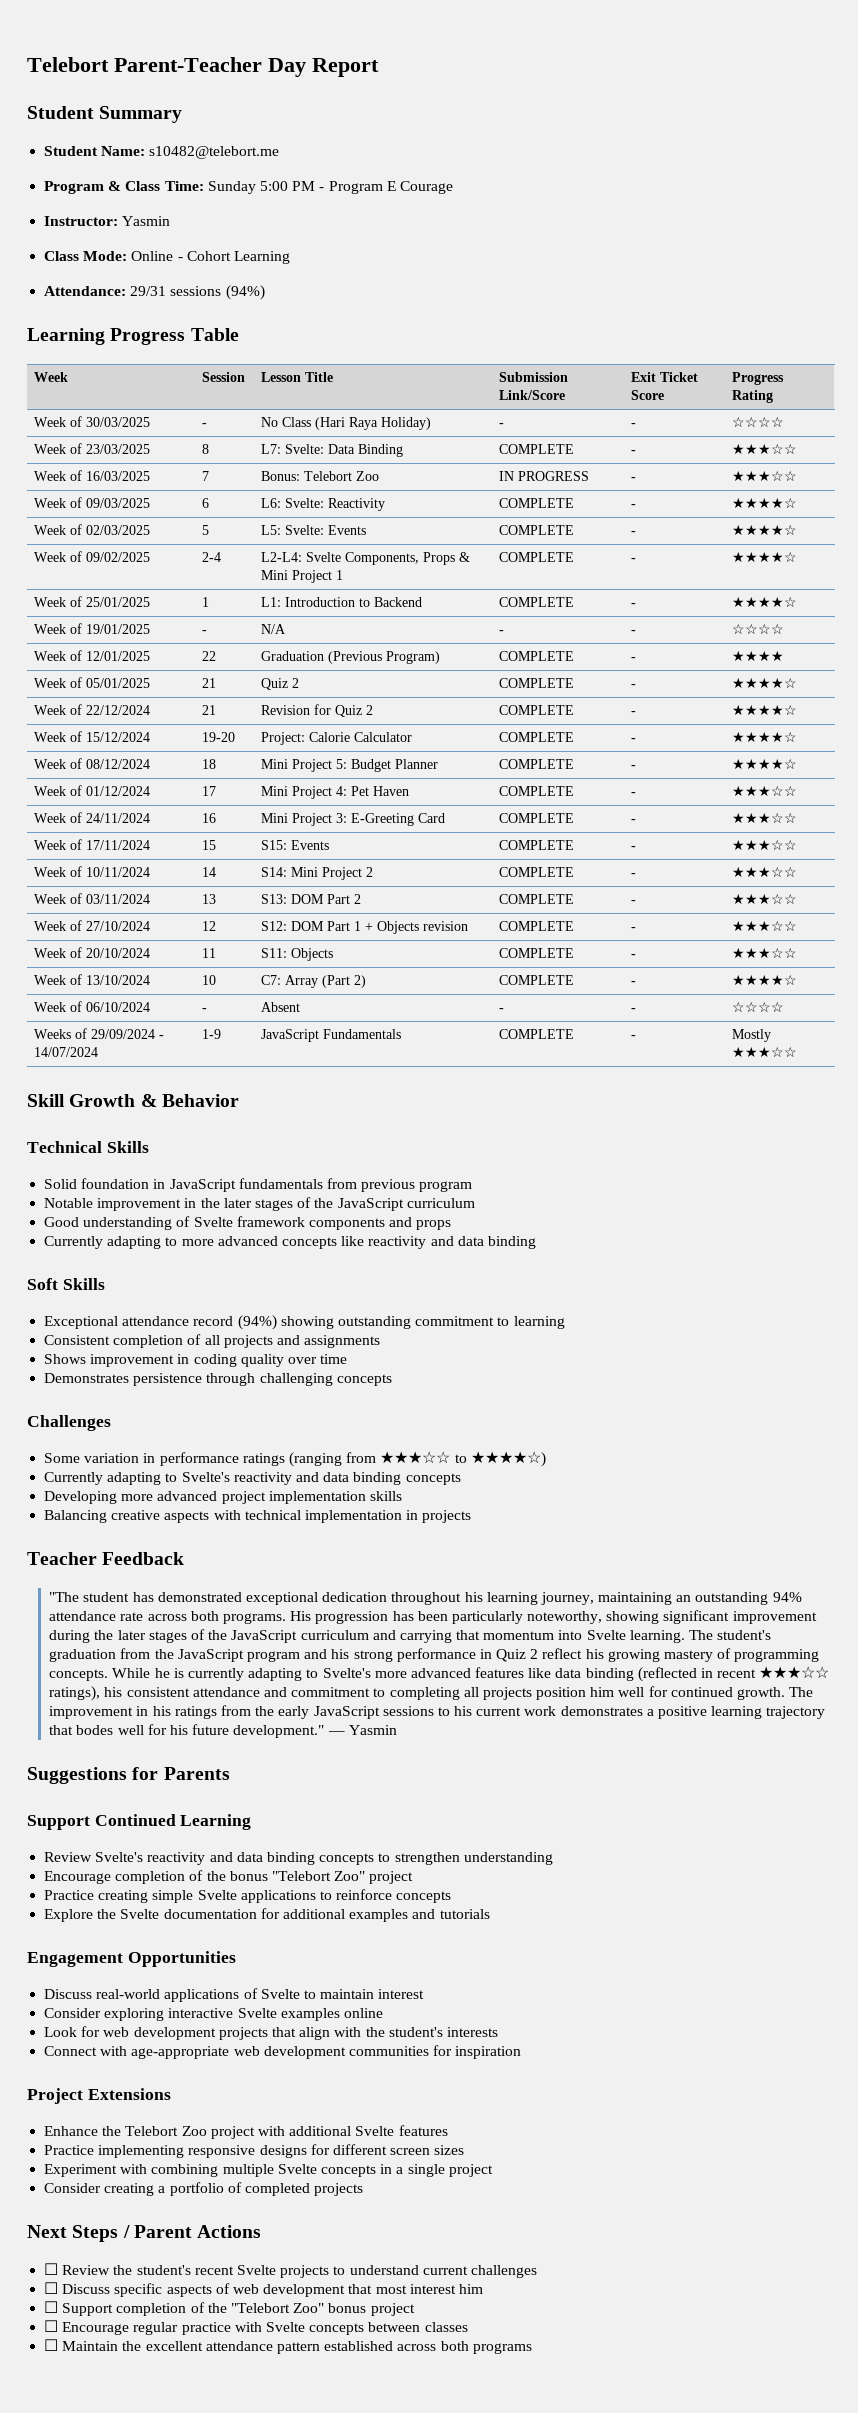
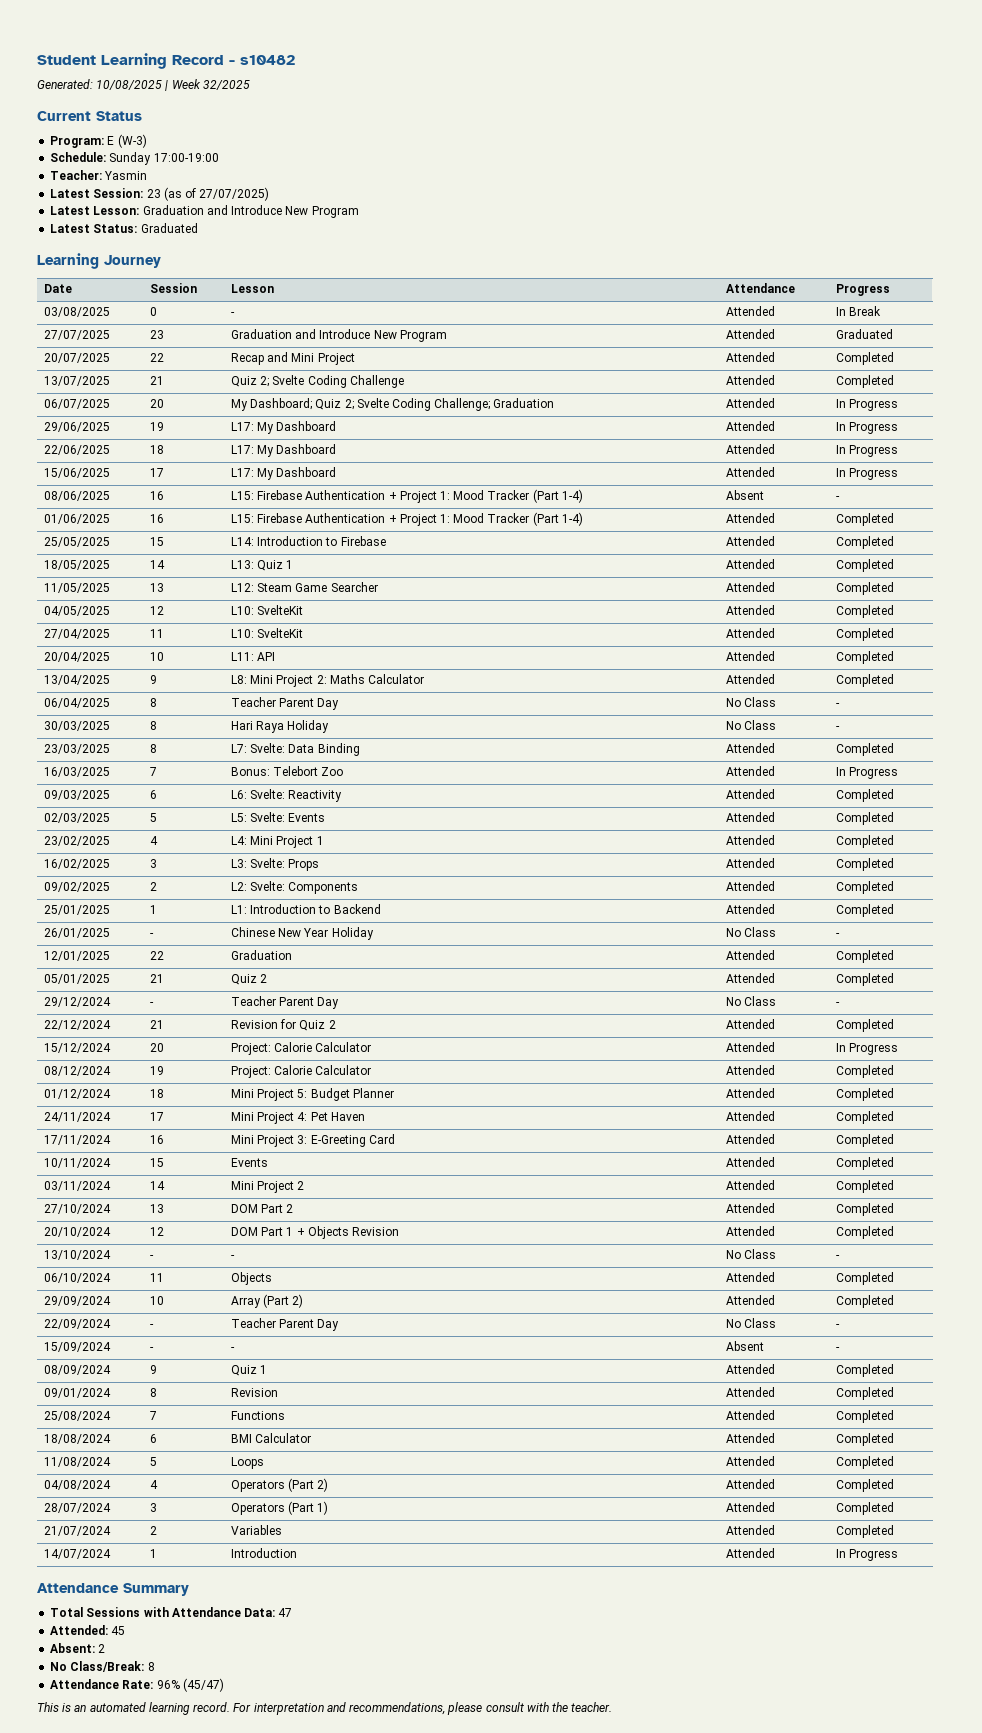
[27,57,379,77] [27,106,183,123] [44,146,280,159] [44,181,453,194] [44,216,171,226] [44,251,290,264] [44,285,265,300] [27,328,239,345] [34,372,69,382] [202,372,246,382] [261,372,334,382] [499,372,569,382] [499,390,566,400] [631,372,699,382] [631,390,665,400] [732,372,785,385] [732,390,774,403] [34,416,151,427] [202,423,208,427] [261,417,432,430] [499,423,505,427] [631,423,637,427] [732,416,785,428] [34,443,83,454] Telebort Parent-Teacher Day Report // Student Summary // Student Name: s10482@telebort.me // Program & Class Time: Sunday 5:00 PM - Program E Courage // Instructor: Yasmin // Class Mode: Online - Cohort Learning // Attendance: 29/31 sessions (94%) // Learning Progress Table // Week | Session | Lesson Title | Submission Link/Score | Exit Ticket Score | Progress Rating // Week of 30/03/2025 | - | No Class (Hari Raya Holiday) | - | - | ☆☆☆☆ // Week of -> [37,53,295,69] [37,79,250,91] [37,111,142,121] [50,134,147,148] [50,152,219,165] [50,170,148,180] [50,187,270,201] [50,205,359,218] [50,223,198,233] [37,253,161,269] [43,284,72,293] [149,283,197,293] [230,284,274,293] [725,283,795,293] [835,284,890,296] [43,307,110,317] [149,307,157,316] [230,312,235,316] [725,306,775,316] [835,306,882,316] [43,330,110,340] [149,330,164,339] [230,329,447,342] [725,329,775,339] [835,329,893,339] [43,353,110,363] [149,353,164,362] [230,352,355,365] [725,352,775,362] [835,352,894,365] [43,376,110,386] [149,376,164,385] [230,375,404,388] [725,375,775,385] [835,375,894,388] [43,399,110,409] [149,399,164,408] [230,398,555,411] [725,398,775,408] [835,399,899,411] [43,422,110,432] [149,422,164,431] [230,421,337,434] [725,421,775,431] [835,422,899,434] [43,445,110,455] [149,445,164,454] [230,444,337,457] [725,444,775,454] [835,445,899,457] [43,468,110,478] [149,468,164,477] [230,467,337,480] [725,467,775,477] [835,468,899,480] [43,491,110,501] [149,491,164,500] [230,489,583,503] [725,490,764,500] [835,496,840,500] [43,514,110,524] [149,514,164,523] [230,512,583,526] [725,513,775,523] [835,513,894,526] [43,537,110,547] [149,537,164,546] [230,536,386,546] [725,536,775,546] [835,536,894,549] [43,560,110,570] [149,560,165,569] [230,560,294,571] [725,559,775,569] [835,559,894,572] [43,583,110,593] [149,583,164,592] [230,582,378,592] [725,582,775,592] [835,582,894,595] [43,606,110,616] [149,606,164,615] [230,605,304,615] [725,605,775,615] [835,605,894,618] [43,629,110,639] [149,629,164,638] [230,628,304,638] [725,628,775,638] [835,628,894,641] [43,652,110,662] [149,652,164,661] [230,652,276,661] [725,651,775,661] [835,651,894,664] [43,675,110,685] [149,675,157,684] [230,674,425,687] [725,674,775,684] [835,674,894,687] [43,698,110,708] [149,698,157,707] [230,697,340,710] [725,697,777,707] [835,703,840,707] [43,721,110,731] [149,721,157,730] [230,720,330,733] [725,720,777,730] [835,726,840,730] Student Learning Record - s10482 // Generated: 10/08/2025 | Week 32/2025 // Current Status // Program: E (W-3) // Schedule: Sunday 17:00-19:00 // Teacher: Yasmin // Latest Session: 23 (as of 27/07/2025) // Latest Lesson: Graduation and Introduce New Program // Latest Status: Graduated // Learning Journey // Date | Session | Lesson | Attendance | Progress // 03/08/2025 | 0 | - | Attended | In Break // 27/07/2025 | 23 | Graduation and Introduce New Program | Attended | Graduated // 20/07/2025 | 22 | Recap and Mini Project | Attended | Completed // 13/07/2025 | 21 | Quiz 2; Svelte Coding Challenge | Attended | Completed // 06/07/2025 | 20 | My Dashboard; Quiz 2; Svelte Coding Challenge; Graduation | Attended | In Progress // 29/06/2025 | 19 | L17: My Dashboard | Attended | In Progress // 22/06/2025 | 18 | L17: My Dashboard | Attended | In Progress // 15/06/2025 | 17 | L17: My Dashboard | Attended | In Progress // 08/06/2025 | 16 | L15: Firebase Authentication + Project 1: Mood Tracker (Part 1-4) | Absent | - // 01/06/2025 | 16 | L15: Firebase Authentication + Project 1: Mood Tracker (Part 1-4) | Attended | Completed // 25/05/2025 | 15 | L14: Introduction to Firebase | Attended | Completed // 18/05/2025 | 14 | L13: Quiz 1 | Attended | Completed // 11/05/2025 | 13 | L12: Steam Game Searcher | Attended | Completed // 04/05/2025 | 12 | L10: SvelteKit | Attended | Completed // 27/04/2025 | 11 | L10: SvelteKit | Attended | Completed // 20/04/2025 | 10 | L11: API | Attended | Completed // 13/04/2025 | 9 | L8: Mini Project 2: Maths Calculator | Attended | Completed // 06/04/2025 | 8 | Teacher Parent Day | No Class | - // 30/03/2025 | 8 | Hari Raya Holiday | No Class | - //
[499,444,575,454] [631,450,637,454] [732,443,798,455] [34,470,83,481] COMPLETE | - | ★★★☆☆ // Week of -> [725,743,775,753] [835,743,894,756] Attended | Completed //
[499,471,590,481] [631,477,637,481] [732,470,798,482] [34,497,83,508] IN PROGRESS | - | ★★★☆☆ // Week of -> [725,766,775,776] [835,767,899,779] Attended | In Progress //
[499,498,575,508] [631,504,637,508] [732,497,798,509] [34,524,83,535] COMPLETE | - | ★★★★☆ // Week of -> [725,789,775,799] [835,789,894,802] Attended | Completed //
[499,525,575,535] [631,531,637,535] [732,524,798,536] [34,551,151,562] [202,552,222,562] [261,552,471,565] [261,570,344,583] [499,552,575,562] [631,558,637,562] [732,551,798,563] [34,596,83,607] COMPLETE | - | ★★★★☆ // Week of 09/02/2025 | 2-4 | L2-L4: Svelte Components, Props & Mini Project 1 | COMPLETE | - | ★★★★☆ // Week of -> [725,812,775,822] [835,812,894,825] [43,836,110,846] [149,836,158,845] [230,836,324,848] [725,835,775,845] [835,835,894,848] [43,859,110,869] [149,859,157,868] [230,858,320,871] [725,858,775,868] [835,858,894,871] [43,882,110,892] [149,882,157,891] [230,881,359,894] [725,881,775,891] [835,881,894,894] Attended | Completed // 23/02/2025 | 4 | L4: Mini Project 1 | Attended | Completed // 16/02/2025 | 3 | L3: Svelte: Props | Attended | Completed // 09/02/2025 | 2 | L2: Svelte: Components | Attended | Completed //
[499,597,575,607] [631,603,637,607] [732,596,798,608] [34,623,151,634] [202,630,208,634] [261,624,287,634] [499,630,505,634] [631,630,637,634] [732,623,785,635] [34,650,151,661] [202,651,217,661] [261,651,441,664] [499,651,575,661] [631,657,637,661] [732,650,785,662] [34,677,151,688] [202,678,217,688] [261,678,300,690] [499,678,575,688] [631,684,637,688] [732,677,798,689] [34,704,83,715] COMPLETE | - | ★★★★☆ // Week of 19/01/2025 | - | N/A | - | - | ☆☆☆☆ // Week of 12/01/2025 | 22 | Graduation (Previous Program) | COMPLETE | - | ★★★★ // Week of 05/01/2025 | 21 | Quiz 2 | COMPLETE | - | ★★★★☆ // Week of -> [725,904,775,914] [835,904,894,917] [43,928,110,938] [149,933,154,937] [230,927,374,940] [725,927,777,937] [835,933,840,937] [43,951,110,961] [149,951,164,960] [230,950,292,960] [725,950,775,960] [835,950,894,963] [43,974,110,984] [149,974,164,983] [230,974,268,985] [725,973,775,983] [835,973,894,986] [43,997,111,1007] [149,1002,154,1006] [230,996,340,1009] [725,996,777,1006] [835,1002,840,1006] Attended | Completed // 26/01/2025 | - | Chinese New Year Holiday | No Class | - // 12/01/2025 | 22 | Graduation | Attended | Completed // 05/01/2025 | 21 | Quiz 2 | Attended | Completed // 29/12/2024 | - | Teacher Parent Day | No Class | - //
[499,705,575,715] [631,711,637,715] [732,704,798,716] [34,731,83,742] COMPLETE | - | ★★★★☆ // Week of -> [725,1019,775,1029] [835,1019,894,1032] Attended | Completed //
[202,732,236,742] [261,732,413,745] [499,732,575,742] [631,738,637,742] [732,731,798,743] [34,758,151,769] 19-20 | Project: Calorie Calculator | COMPLETE | - | ★★★★☆ // Week of 08/12/2024 -> [149,1043,164,1052] [230,1042,372,1055] [725,1042,775,1052] [835,1043,899,1055] [43,1066,111,1076] [149,1066,164,1075] [230,1065,372,1078] [725,1065,775,1075] [835,1065,894,1078] [43,1089,111,1099] 20 | Project: Calorie Calculator | Attended | In Progress // 08/12/2024 | 19 | Project: Calorie Calculator | Attended | Completed // 01/12/2024
[499,759,575,769] [631,765,637,769] [732,758,798,770] [34,785,151,796] COMPLETE | - | ★★★★☆ // Week of 01/12/2024 -> [725,1088,775,1098] [835,1088,894,1101] [43,1112,111,1122] Attended | Completed // 24/11/2024
[499,786,575,796] [631,792,637,796] [732,785,798,797] [34,812,151,823] COMPLETE | - | ★★★☆☆ // Week of 24/11/2024 -> [725,1111,775,1121] [835,1111,894,1124] [43,1135,111,1145] Attended | Completed // 17/11/2024
[499,813,575,823] [631,819,637,823] [732,812,798,824] [34,839,151,850] [202,840,217,850] [261,840,330,850] [499,840,575,850] [631,846,637,850] [732,839,798,851] [34,866,151,877] [202,867,217,877] [261,867,288,877] COMPLETE | - | ★★★☆☆ // Week of 17/11/2024 | 15 | S15: Events | COMPLETE | - | ★★★☆☆ // Week of 10/11/2024 | 14 | S14: -> [725,1134,775,1144] [835,1134,894,1147] [43,1158,111,1168] [149,1158,164,1167] [230,1158,268,1167] [725,1157,775,1167] [835,1157,894,1170] [43,1181,111,1191] [149,1181,165,1190] Attended | Completed // 10/11/2024 | 15 | Events | Attended | Completed // 03/11/2024 | 14 |
[499,867,575,877] [631,873,637,877] [732,866,798,878] [34,893,151,904] [202,894,217,904] [261,894,288,904] COMPLETE | - | ★★★☆☆ // Week of 03/11/2024 | 13 | S13: -> [725,1180,775,1190] [835,1180,894,1193] [43,1204,111,1214] [149,1204,164,1213] Attended | Completed // 27/10/2024 | 13 |
[499,894,575,904] [631,900,637,904] [732,893,798,905] [34,920,151,931] [202,921,217,931] [261,921,288,931] COMPLETE | - | ★★★☆☆ // Week of 27/10/2024 | 12 | S12: -> [725,1203,775,1213] [835,1203,894,1216] [43,1227,111,1237] [149,1227,164,1236] Attended | Completed // 20/10/2024 | 12 |
[423,921,469,931] [499,921,575,931] [631,927,637,931] [732,920,798,932] [34,947,151,958] [202,948,217,958] [261,948,288,958] revision | COMPLETE | - | ★★★☆☆ // Week of 20/10/2024 | 11 | S11: -> [352,1227,400,1236] [725,1226,775,1236] [835,1226,894,1239] [43,1250,111,1260] [149,1255,154,1259] [230,1255,235,1259] [725,1249,777,1259] [835,1255,840,1259] [43,1273,111,1283] [149,1273,164,1282] Revision | Attended | Completed // 13/10/2024 | - | - | No Class | - // 06/10/2024 | 11 |
[499,948,575,958] [631,954,637,958] [732,947,798,959] [34,974,151,985] [202,975,217,985] [261,975,282,985] COMPLETE | - | ★★★☆☆ // Week of 13/10/2024 | 10 | C7: -> [725,1272,775,1282] [835,1272,894,1285] [43,1296,111,1306] [149,1296,164,1305] Attended | Completed // 29/09/2024 | 10 |
[499,975,575,985] [631,981,637,985] [732,974,798,986] [34,1001,151,1012] [202,1008,208,1012] [261,1002,301,1012] [499,1008,505,1012] [631,1008,637,1012] [732,1001,785,1013] [34,1028,165,1039] [34,1047,99,1057] [202,1029,222,1039] [261,1029,402,1042] [499,1029,575,1039] [631,1035,637,1039] [732,1029,772,1042] [732,1046,798,1058] [27,1094,239,1107] [27,1141,149,1153] [44,1178,473,1192] [44,1197,475,1211] [44,1216,452,1230] [44,1236,536,1249] [27,1278,105,1290] [44,1315,565,1330] [44,1334,381,1348] [44,1354,348,1367] [44,1373,392,1386] [27,1415,111,1431] [44,1451,546,1467] [44,1472,461,1485] [44,1491,402,1504] [44,1510,472,1523] [27,1552,185,1565] [49,1592,802,1605] [49,1610,817,1624] [49,1629,772,1643] [49,1648,820,1662] [49,1666,830,1682] [49,1686,814,1701] [49,1705,826,1719] [49,1724,397,1738] [27,1767,230,1784] [27,1814,252,1830] [44,1852,553,1865] [44,1870,414,1884] [44,1889,452,1903] [44,1908,490,1922] [27,1951,236,1967] [44,1988,425,2002] [44,2008,383,2021] [44,2026,498,2040] [44,2045,522,2059] [27,2088,171,2104] [44,2125,448,2139] [44,2144,465,2158] [44,2164,493,2177] [44,2182,364,2196] [27,2225,262,2242] [44,2263,537,2278] [44,2282,483,2297] [44,2301,415,2316] [44,2320,468,2335] [44,2339,532,2354] COMPLETE | - | ★★★★☆ // Week of 06/10/2024 | - | Absent | - | - | ☆☆☆☆ // Weeks of 29/09/2024 - 14/07/2024 | 1-9 | JavaScript Fundamentals | COMPLETE | - | Mostly ★★★☆☆ // Skill Growth & Behavior // Technical Skills // Solid foundation in JavaScript fundamentals from previous program // Notable improvement in the later stages of the JavaScript curriculum // Good understanding of Svelte framework components and props // Currently adapting to more advanced concepts like reactivity and data binding // Soft Skills // Exceptional attendance record (94%) showing outstanding commitment to learning // Consistent completion of all projects and assignments // Shows improvement in coding quality over time // Demonstrates persistence through challenging concepts // Challenges // Some variation in performance ratings (ranging from ★★★☆☆ to ★★★★☆) // Currently adapting to Svelte's reactivity and data binding concepts // Developing more advanced project implementation skills // Balancing creative aspects with technical implementation in projects // Teacher Feedback // "The student has demonstrated exceptional dedication throughout his learning journey, maintaining an outstanding 94% attendance rate across both programs. His progression has been particularly noteworthy, showing significant improvement during the later stages of the JavaScript curriculum and carrying that momentum into Svelte learning. The student's graduation from the JavaScript program and his strong performance in Quiz 2 reflect his growing mastery of programming concepts. While he is currently adapting to Svelte's more advanced features like data binding (reflected in recent ★★★☆☆ ratings), his consistent attendance and commitment to completing all projects position him well for continued growth. The improvement in his ratings from the early JavaScript sessions to his current work demonstrates a positive learning trajectory that bodes well for his future development." — Yasmin // Suggestions for Parents // Support Continued Learning // Review Svelte's reactivity and data binding concepts to strengthen understanding // Encourage completion of the bonus "Telebort Zoo" project // Practice creating simple Svelte applications to reinforce concepts // Explore the Svelte documentation for additional examples and tutorials // Engagement Opportunities // Discuss real-world applications of Svelte to maintain interest // Consider exploring interactive Svelte examples online // Look for web development projects that align with the student's interests // Connect with age-appropriate web development communities for inspiration // Project Extensions // Enhance the Telebort Zoo project with additional Svelte features // Practice implementing responsive designs for different screen sizes // Experiment with combining multiple Svelte concepts in a single project // Consider creating a portfolio of completed projects // Next Steps / Parent Actions // ☐ Review the student's recent Svelte projects to understand current challenges // ☐ Discuss specific aspects of web development that most interest him // ☐ Support completion of the "Telebort Zoo" bonus project // ☐ Encourage regular practice with Svelte concepts between classes // ☐ Maintain the excellent attendance pattern established across both programs -> [725,1295,775,1305] [835,1295,894,1308] [43,1319,111,1329] [149,1324,154,1328] [230,1318,340,1331] [725,1318,777,1328] [835,1324,840,1328] [43,1342,111,1352] [149,1347,154,1351] [230,1347,235,1351] [725,1341,764,1351] [835,1347,840,1351] [43,1365,111,1375] [149,1365,157,1374] [230,1365,268,1376] [725,1364,775,1374] [835,1364,894,1377] [43,1388,111,1398] [149,1388,157,1397] [230,1388,278,1397] [725,1387,775,1397] [835,1387,894,1400] [43,1411,111,1421] [149,1411,157,1420] [230,1411,285,1420] [725,1410,775,1420] [835,1410,894,1423] [43,1434,111,1444] [149,1434,157,1443] [230,1433,312,1443] [725,1433,775,1443] [835,1433,894,1446] [43,1457,111,1467] [149,1457,157,1466] [230,1457,264,1469] [725,1456,775,1466] [835,1456,894,1469] [43,1480,111,1490] [149,1480,158,1489] [230,1478,329,1492] [725,1479,775,1489] [835,1479,894,1492] [43,1503,111,1513] [149,1503,157,1512] [230,1501,329,1515] [725,1502,775,1512] [835,1502,894,1515] [43,1526,111,1536] [149,1526,157,1535] [230,1525,282,1535] [725,1525,775,1535] [835,1525,894,1538] [43,1549,111,1559] [149,1549,157,1558] [230,1548,297,1558] [725,1548,775,1558] [835,1549,899,1561] [37,1583,189,1596] [50,1607,293,1617] [50,1625,126,1635] [50,1643,106,1653] [50,1661,155,1672] [50,1678,224,1692] [37,1702,613,1715] Attended | Completed // 22/09/2024 | - | Teacher Parent Day | No Class | - // 15/09/2024 | - | - | Absent | - // 08/09/2024 | 9 | Quiz 1 | Attended | Completed // 09/01/2024 | 8 | Revision | Attended | Completed // 25/08/2024 | 7 | Functions | Attended | Completed // 18/08/2024 | 6 | BMI Calculator | Attended | Completed // 11/08/2024 | 5 | Loops | Attended | Completed // 04/08/2024 | 4 | Operators (Part 2) | Attended | Completed // 28/07/2024 | 3 | Operators (Part 1) | Attended | Completed // 21/07/2024 | 2 | Variables | Attended | Completed // 14/07/2024 | 1 | Introduction | Attended | In Progress // Attendance Summary // Total Sessions with Attendance Data: 47 // Attended: 45 // Absent: 2 // No Class/Break: 8 // Attendance Rate: 96% (45/47) // This is an automated learning record. For interpretation and recommendations, please consult with the teacher.

